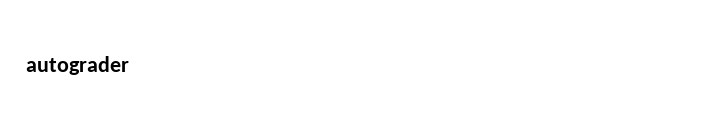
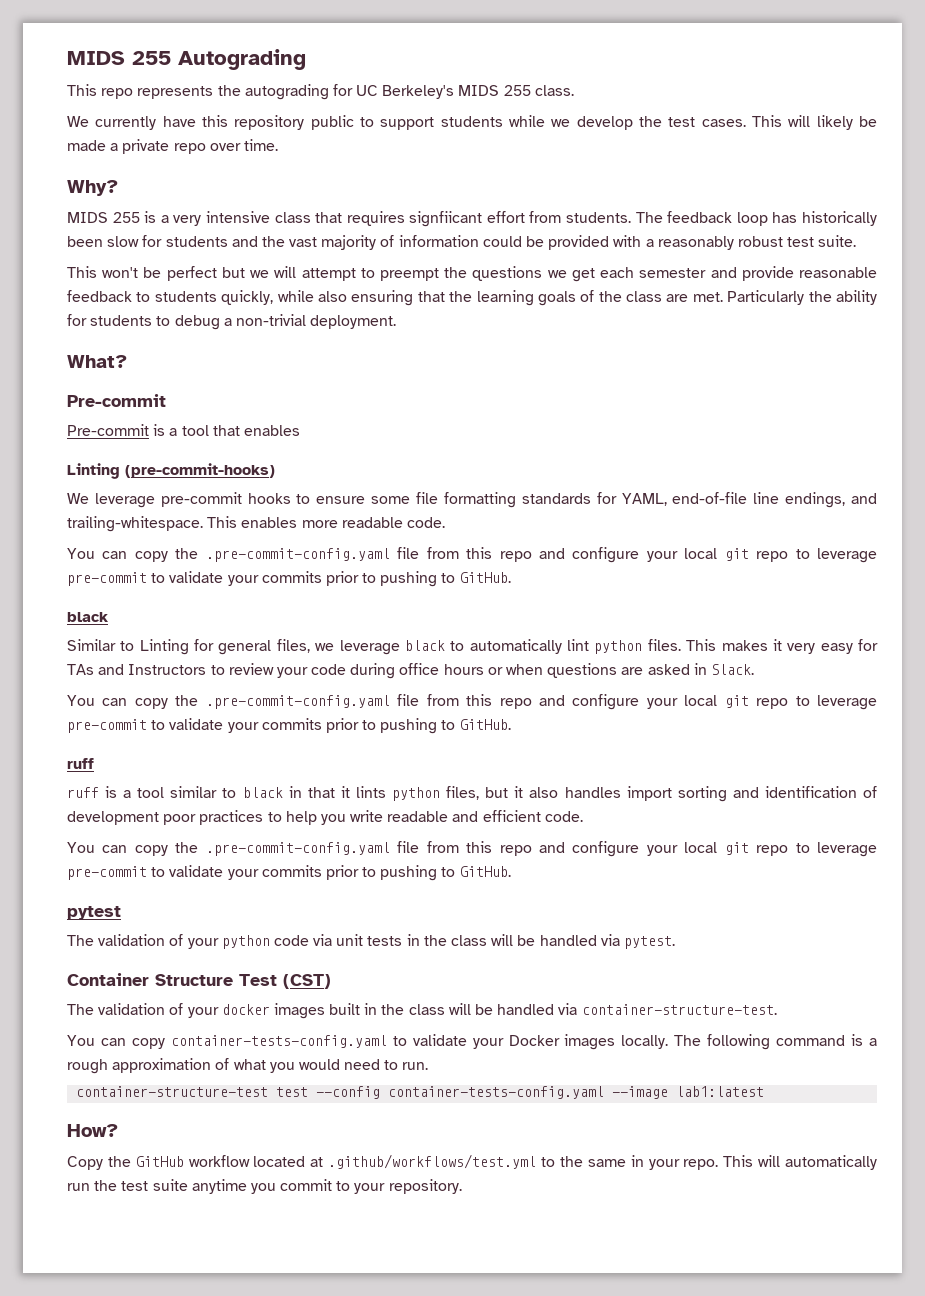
[26,56,129,75] autograder -> [67,49,306,70] [67,84,574,100] [67,115,878,130] [67,139,278,154] [67,180,118,196] [67,211,878,227] [67,235,857,250] [67,266,877,282] [67,290,878,306] [67,314,397,330] [67,355,127,368] [67,394,166,407] [67,424,300,436] [67,463,275,479] [67,492,878,508] [67,516,445,532] [67,547,877,563] [67,571,511,587] [67,612,109,622] [67,639,878,655] [67,663,754,679] [67,694,877,710] [67,718,511,734] [67,758,94,769] [67,786,877,802] [67,810,583,825] [67,841,877,857] [67,865,511,881] [67,906,121,920] [67,934,675,949] [67,973,331,989] [67,1003,777,1019] [67,1034,878,1050] [67,1058,429,1074] [76,1086,765,1099] [67,1124,118,1137] [67,1154,878,1170] [67,1179,462,1194] MIDS 255 Autograding // This repo represents the autograding for UC Berkeley's MIDS 255 class. // We currently have this repository public to support students while we develop the test cases. This will likely be made a private repo over time. // Why? // MIDS 255 is a very intensive class that requires signfiicant effort from students. The feedback loop has historically been slow for students and the vast majority of information could be provided with a reasonably robust test suite. // This won't be perfect but we will attempt to preempt the questions we get each semester and provide reasonable feedback to students quickly, while also ensuring that the learning goals of the class are met. Particularly the ability for students to debug a non-trivial deployment. // What? // Pre-commit // Pre-commit is a tool that enables // Linting (pre-commit-hooks) // We leverage pre-commit hooks to ensure some file formatting standards for YAML, end-of-file line endings, and trailing-whitespace. This enables more readable code. // You can copy the .pre-commit-config.yaml file from this repo and configure your local git repo to leverage pre-commit to validate your commits prior to pushing to GitHub. // black // Similar to Linting for general files, we leverage black to automatically lint python files. This makes it very easy for TAs and Instructors to review your code during office hours or when questions are asked in Slack. // You can copy the .pre-commit-config.yaml file from this repo and configure your local git repo to leverage pre-commit to validate your commits prior to pushing to GitHub. // ruff // ruff is a tool similar to black in that it lints python files, but it also handles import sorting and identification of development poor practices to help you write readable and efficient code. // You can copy the .pre-commit-config.yaml file from this repo and configure your local git repo to leverage pre-commit to validate your commits prior to pushing to GitHub. // pytest // The validation of your python code via unit tests in the class will be handled via pytest. // Container Structure Test (CST) // The validation of your docker images built in the class will be handled via container-structure-test. // You can copy container-tests-config.yaml to validate your Docker images locally. The following command is a rough approximation of what you would need to run. // container-structure-test test --config container-tests-config.yaml --image lab1:latest // How? // Copy the GitHub workflow located at .github/workflows/test.yml to the same in your repo. This will automatically run the test suite anytime you commit to your repository.

